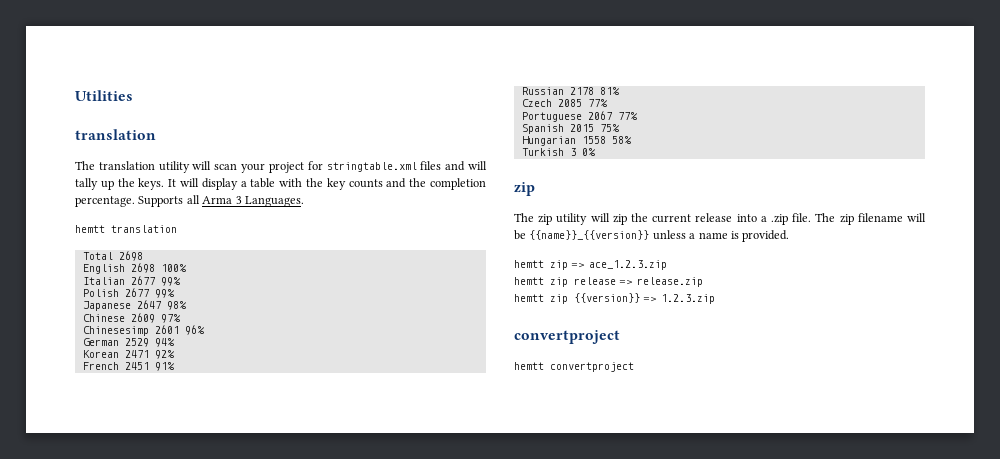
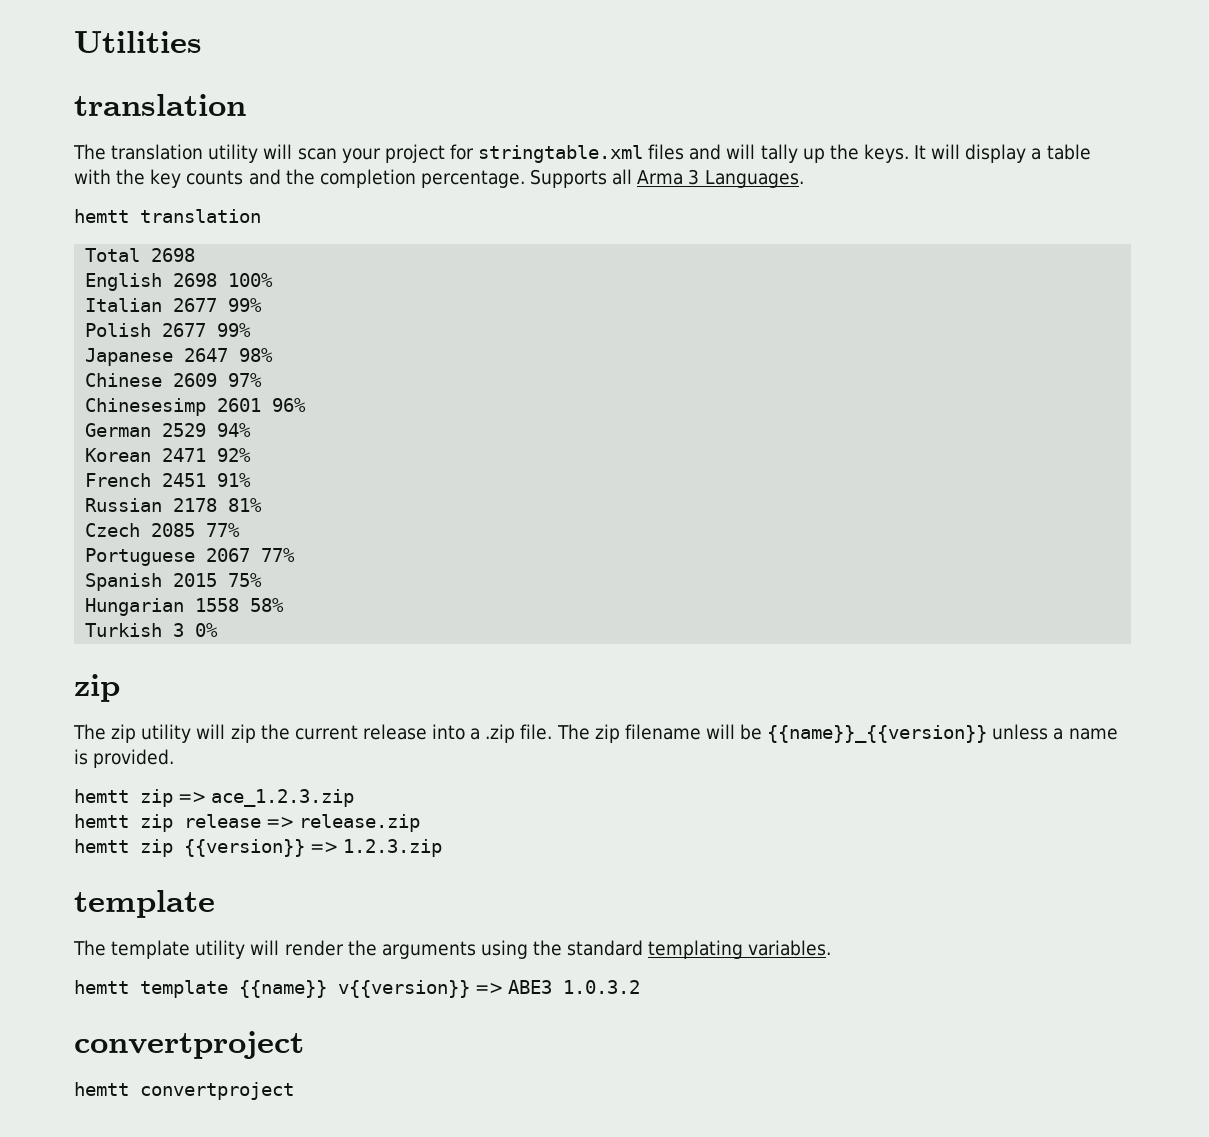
(715, 299) none -> [74,890,215,918] [73,940,832,959] [74,980,641,998] // template // The template utility will render the arguments using the standard templating variables. // hemtt template {{name}} v{{version}} => ABE3 1.0.3.2

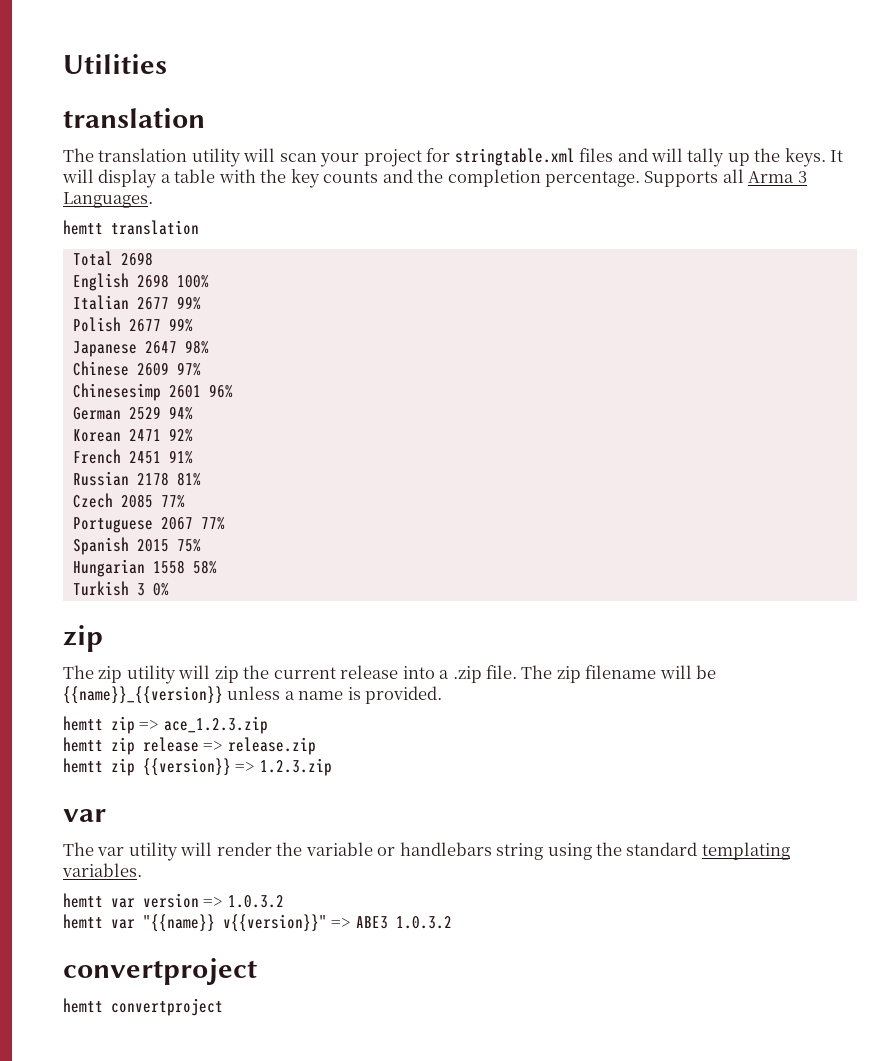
[74,890,215,918] [73,940,191,959] template // The template -> [63,809,106,822] [63,842,125,856] var // The var
[381,941,476,959] arguments -> [305,842,544,860] variable or handlebars string
[140,980,470,998] template {{name}} v{{version}} -> [111,893,284,908] [63,914,327,932] var version => 1.0.3.2 // hemtt var "{{name}} v{{version}}"

